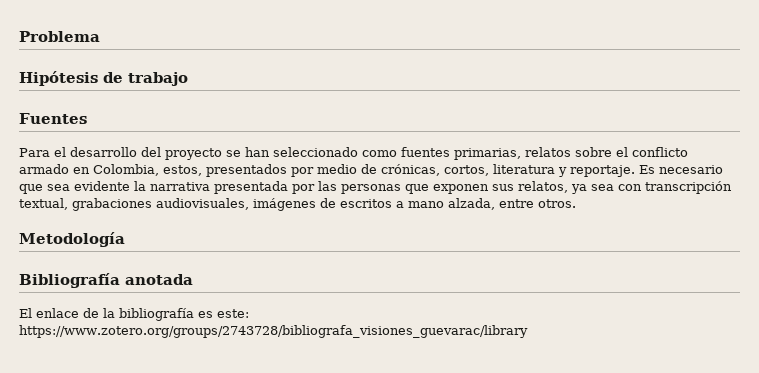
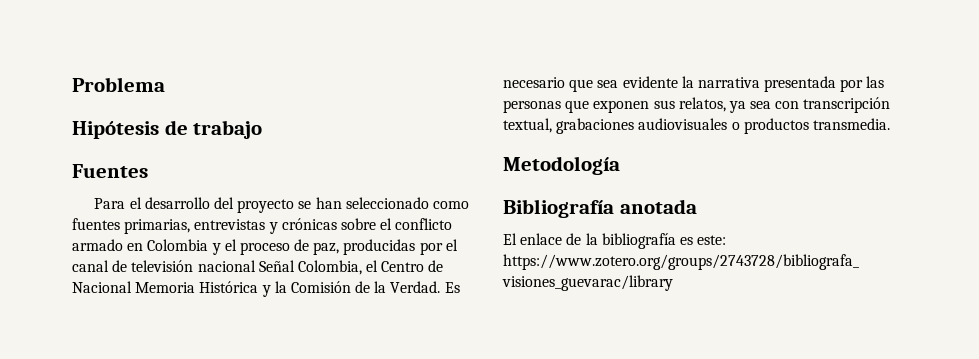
[525,147,571,157] relatos -> [194,218,337,234] entrevistas y crónicas
[93,164,635,177] Colombia, estos, presentados por medio de crónicas, cortos, literatura y reportaje. -> [147,239,458,255] [72,260,444,275] [72,281,441,297] Colombia y el proceso de paz, producidas por el canal de televisión nacional Señal Colombia, el Centro de Nacional Memoria Histórica y la Comisión de la Verdad.
[156,198,576,211] audiovisuales, imágenes de escritos a mano alzada, entre otros. -> [638,118,890,134] audiovisuales o productos transmedia.

